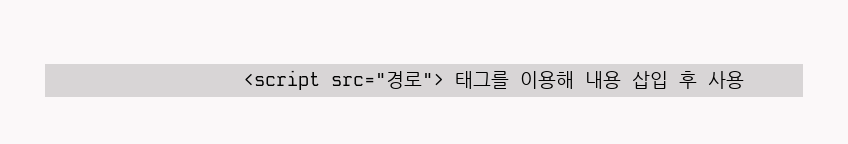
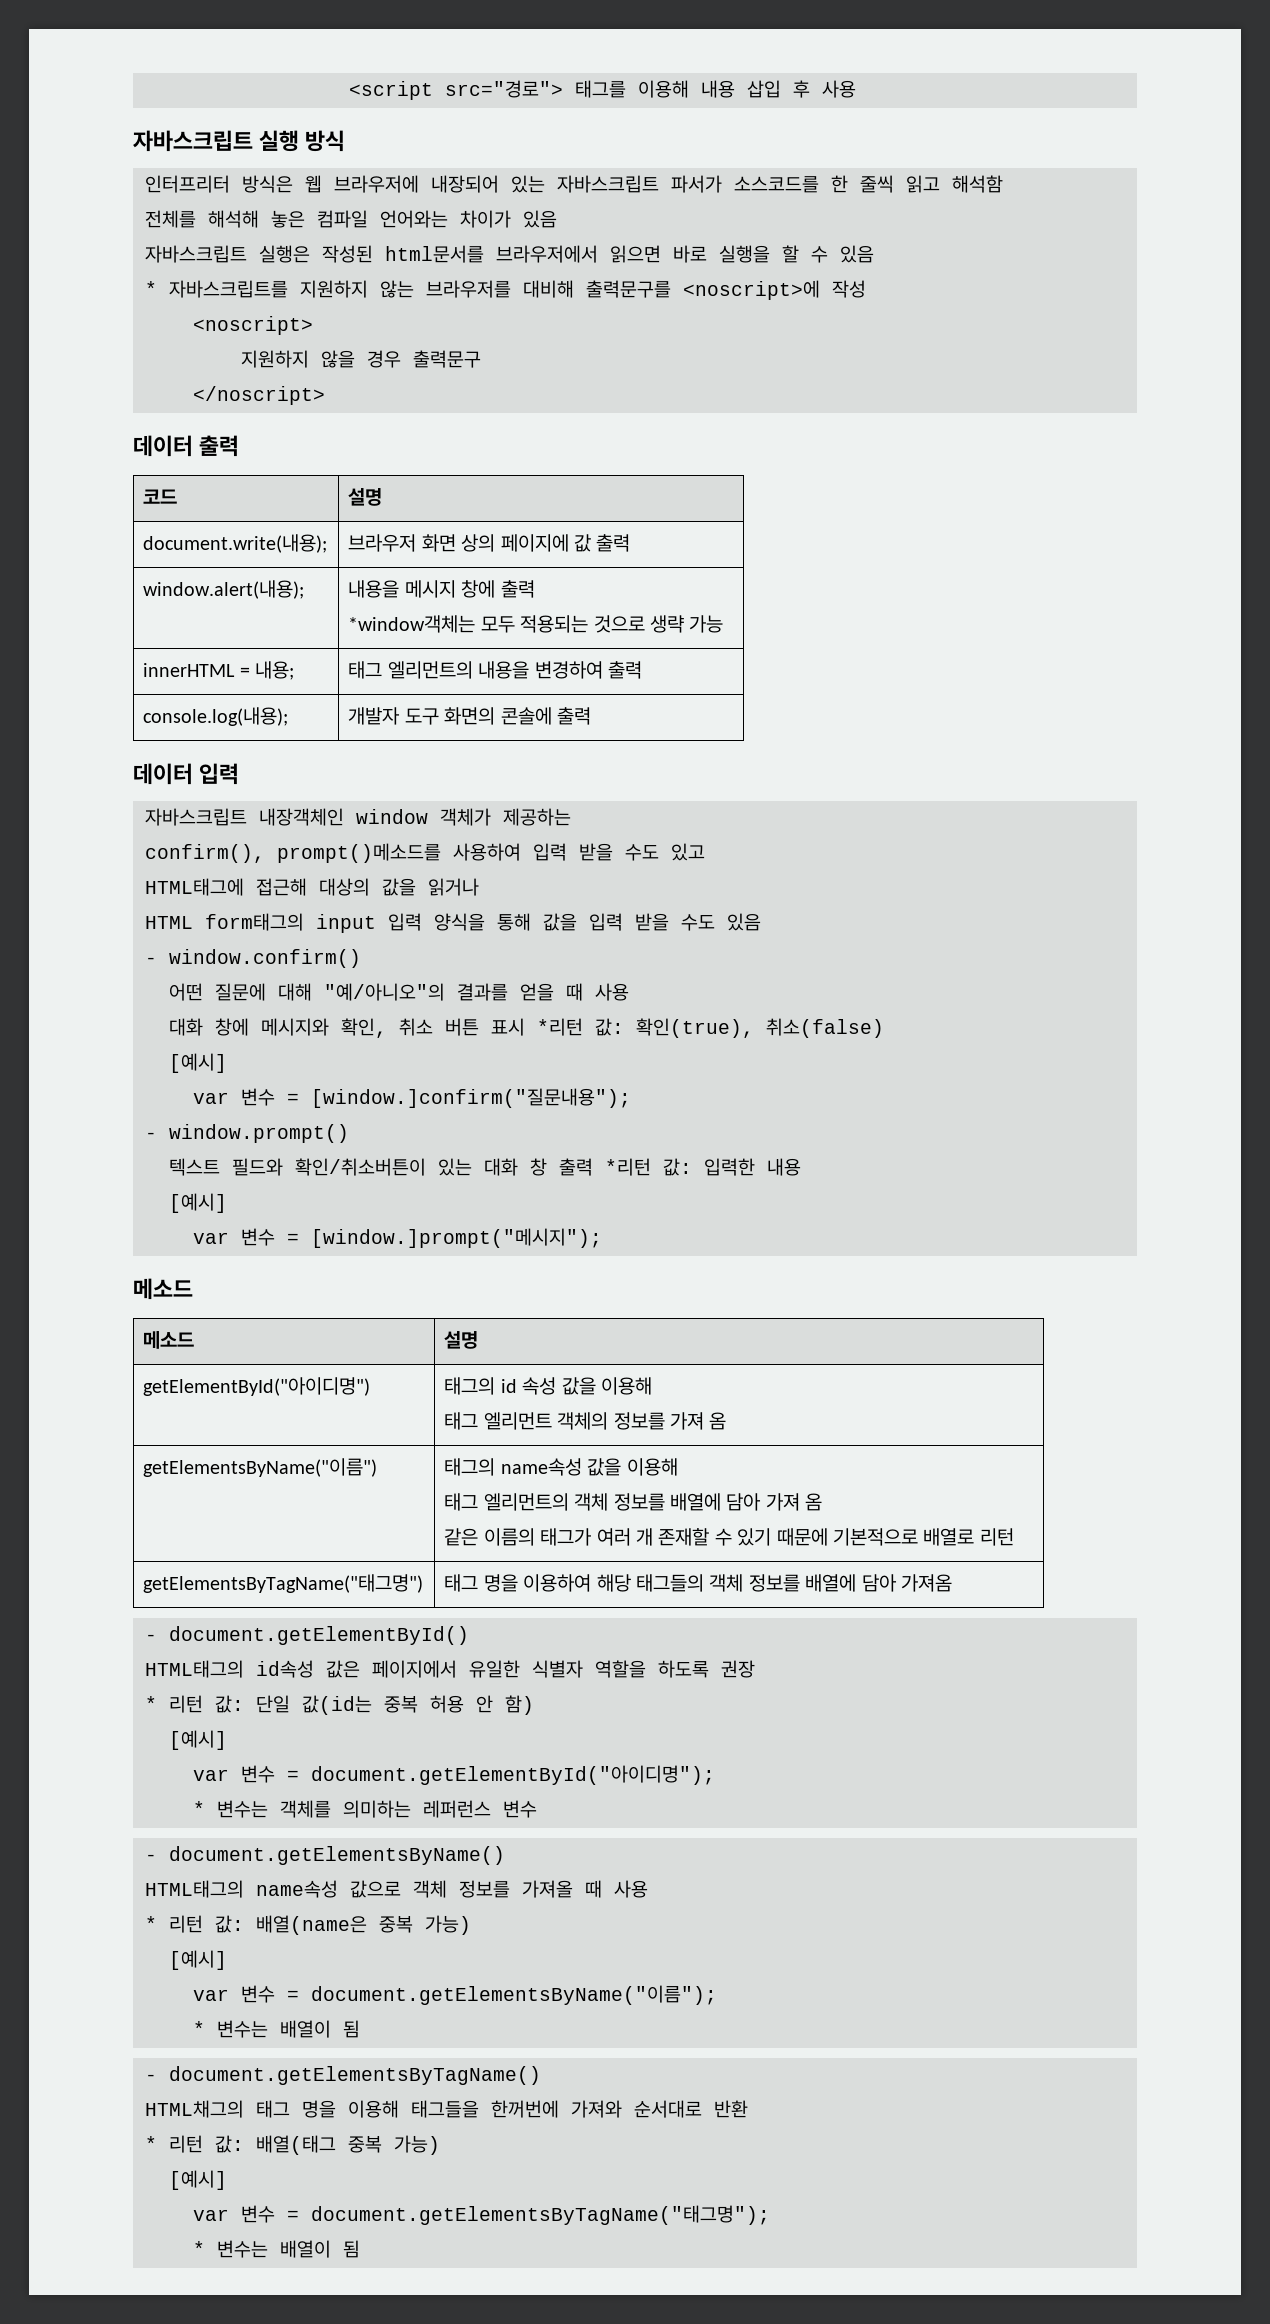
(744, 80) none -> [133,130,346,152] [145,175,1003,193] [145,210,557,228] [145,245,874,263] [145,280,866,300] [193,316,313,335] [241,350,481,368] [193,386,325,405] [133,435,240,457] [143,489,178,504] [348,488,383,506] [143,534,328,553] [348,534,631,552] [143,580,305,599] [348,580,535,598] [348,615,724,633] [143,661,295,680] [348,661,643,679] [143,707,289,726] [348,707,592,725] [133,763,240,785] [145,808,571,826] [145,843,705,863] [145,878,479,896] [145,913,761,933] [145,949,361,968] [169,983,629,1001] [169,1018,884,1038] [169,1053,227,1073] [193,1088,631,1108] [145,1124,349,1143] [169,1158,801,1176] [169,1193,227,1213] [193,1228,602,1248] [133,1278,193,1300] [143,1331,195,1349] [444,1331,479,1349] [143,1377,371,1396] [444,1377,653,1395] [444,1412,727,1430] [143,1458,378,1477] [444,1458,678,1476] [444,1493,823,1511] [444,1528,1014,1546] [143,1574,424,1593] [444,1574,953,1592] [145,1626,469,1645] [145,1660,755,1678] [145,1695,534,1715] [169,1730,227,1750] [193,1765,715,1785] [193,1800,537,1818] [145,1846,505,1865] [145,1880,648,1898] [145,1915,471,1935] [169,1950,227,1970] [193,1985,717,2005] [193,2020,360,2038] [145,2066,541,2085] [145,2100,748,2118] [145,2135,440,2155] [169,2170,227,2190] [193,2205,770,2225] [193,2240,360,2258] // 자바스크립트 실행 방식 // 인터프리터 방식은 웹 브라우저에 내장되어 있는 자바스크립트 파서가 소스코드를 한 줄씩 읽고 해석함 // 전체를 해석해 놓은 컴파일 언어와는 차이가 있음 // 자바스크립트 실행은 작성된 html문서를 브라우저에서 읽으면 바로 실행을 할 수 있음 // * 자바스크립트를 지원하지 않는 브라우저를 대비해 출력문구를 <noscript>에 작성 // <noscript> // 지원하지 않을 경우 출력문구 // </noscript> // 데이터 출력 // 코드 | 설명 // document.write(내용); | 브라우저 화면 상의 페이지에 값 출력 // window.alert(내용); | 내용을 메시지 창에 출력 // *window객체는 모두 적용되는 것으로 생략 가능 // innerHTML = 내용; | 태그 엘리먼트의 내용을 변경하여 출력 // console.log(내용); | 개발자 도구 화면의 콘솔에 출력 // 데이터 입력 // 자바스크립트 내장객체인 window 객체가 제공하는 // confirm(), prompt()메소드를 사용하여 입력 받을 수도 있고 // HTML태그에 접근해 대상의 값을 읽거나 // HTML form태그의 input 입력 양식을 통해 값을 입력 받을 수도 있음 // - window.confirm() // 어떤 질문에 대해 "예/아니오"의 결과를 얻을 때 사용 // 대화 창에 메시지와 확인, 취소 버튼 표시 *리턴 값: 확인(true), 취소(false) // [예시] // var 변수 = [window.]confirm("질문내용"); // - window.prompt() // 텍스트 필드와 확인/취소버튼이 있는 대화 창 출력 *리턴 값: 입력한 내용 // [예시] // var 변수 = [window.]prompt("메시지"); // 메소드 // 메소드 | 설명 // getElementById("아이디명") | 태그의 id 속성 값을 이용해 // 태그 엘리먼트 객체의 정보를 가져 옴 // getElementsByName("이름") | 태그의 name속성 값을 이용해 // 태그 엘리먼트의 객체 정보를 배열에 담아 가져 옴 // 같은 이름의 태그가 여러 개 존재할 수 있기 때문에 기본적으로 배열로 리턴 // getElementsByTagName("태그명") | 태그 명을 이용하여 해당 태그들의 객체 정보를 배열에 담아 가져옴 // - document.getElementById() // HTML태그의 id속성 값은 페이지에서 유일한 식별자 역할을 하도록 권장 // * 리턴 값: 단일 값(id는 중복 허용 안 함) // [예시] // var 변수 = document.getElementById("아이디명"); // * 변수는 객체를 의미하는 레퍼런스 변수 // - document.getElementsByName() // HTML태그의 name속성 값으로 객체 정보를 가져올 때 사용 // * 리턴 값: 배열(name은 중복 가능) // [예시] // var 변수 = document.getElementsByName("이름"); // * 변수는 배열이 됨 // - document.getElementsByTagName() // HTML채그의 태그 명을 이용해 태그들을 한꺼번에 가져와 순서대로 반환 // * 리턴 값: 배열(태그 중복 가능) // [예시] // var 변수 = document.getElementsByTagName("태그명"); // * 변수는 배열이 됨

